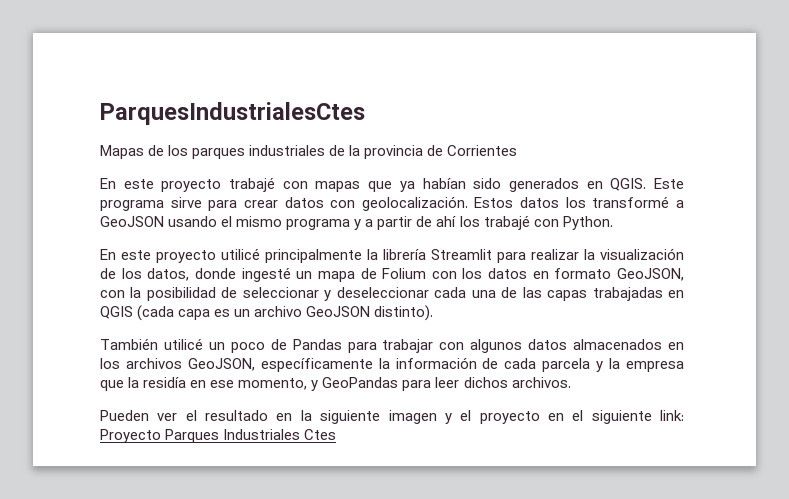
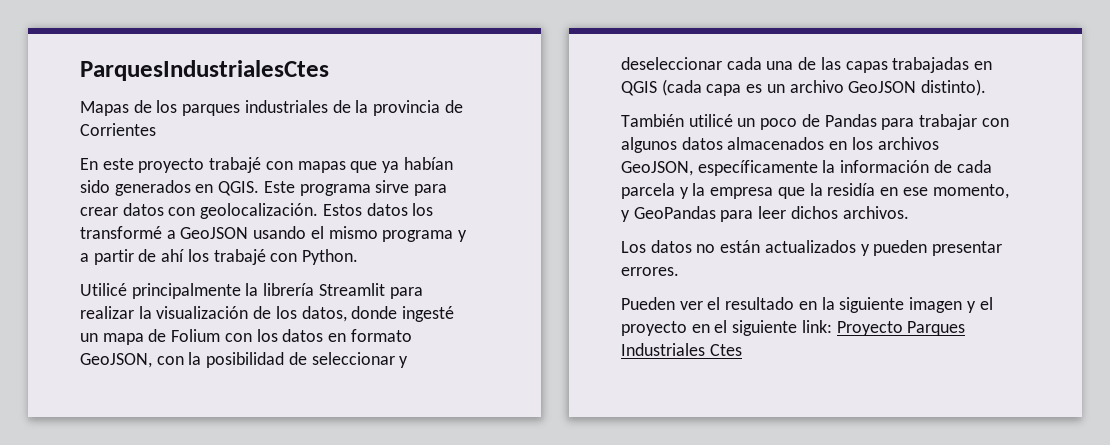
[100,248,260,263] En este proyecto utilicé -> [80,283,127,296] Utilicé
(571, 382) none -> [621,240,1003,256] [621,267,679,276] // Los datos no están actualizados y pueden presentar errores.

